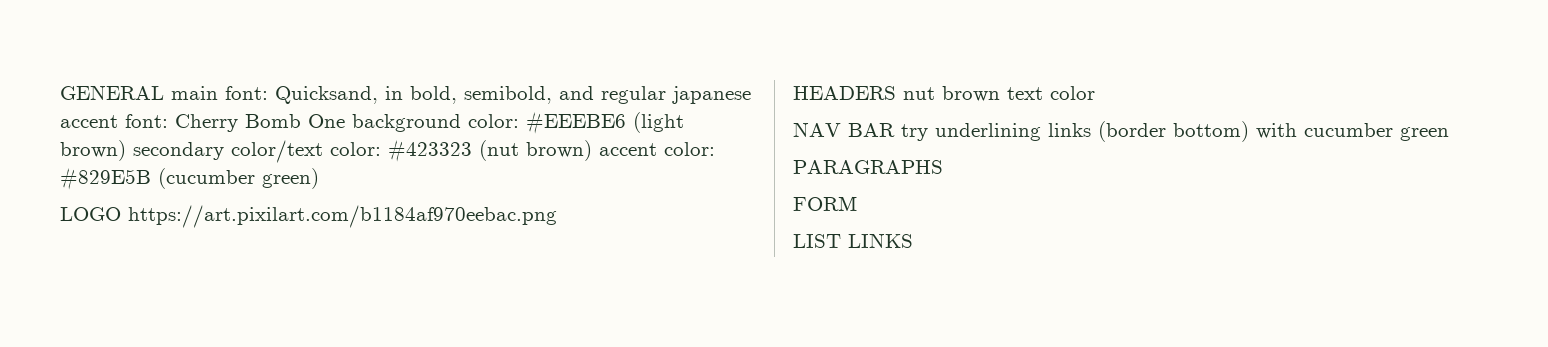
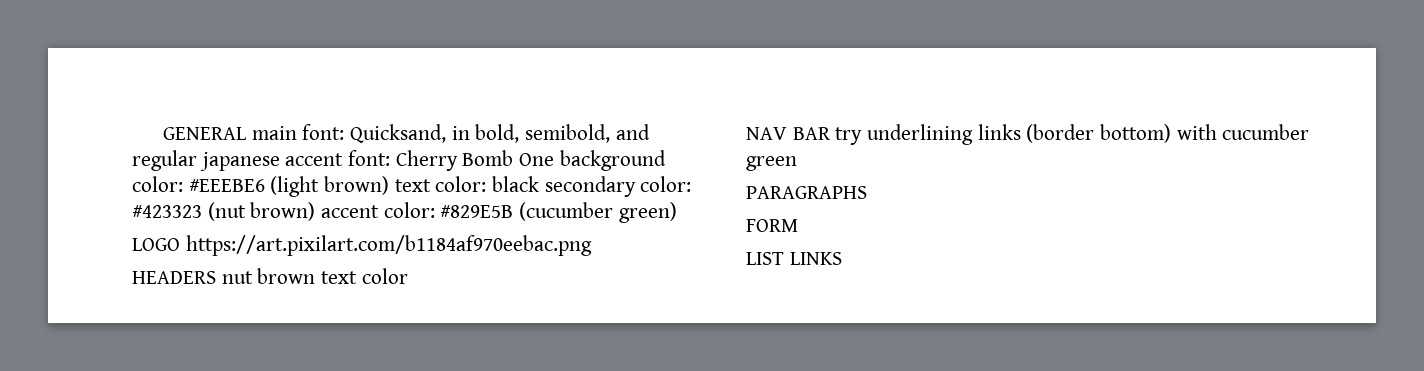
[133,140,323,163] secondary color/text -> [394,176,636,197] text color: black secondary

